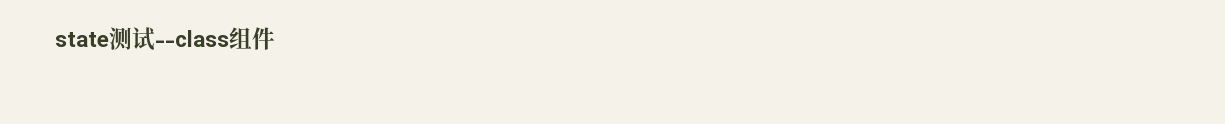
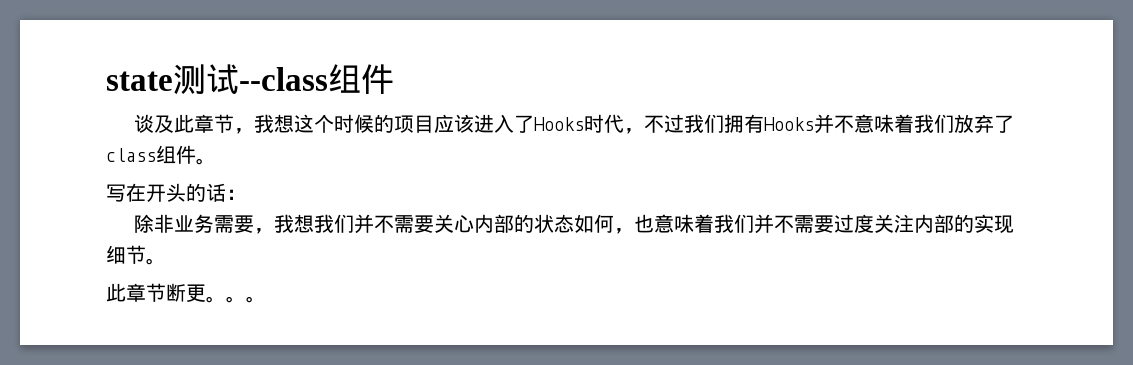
(275, 38) none -> [134,114,1015,134] [106,145,216,165] [106,183,246,202] [134,214,1015,234] [106,245,166,265] [106,283,266,303] // 谈及此章节，我想这个时候的项目应该进入了Hooks时代，不过我们拥有Hooks并不意味着我们放弃了class组件。 // 写在开头的话： // 除非业务需要，我想我们并不需要关心内部的状态如何，也意味着我们并不需要过度关注内部的实现细节。 // 此章节断更。。。

